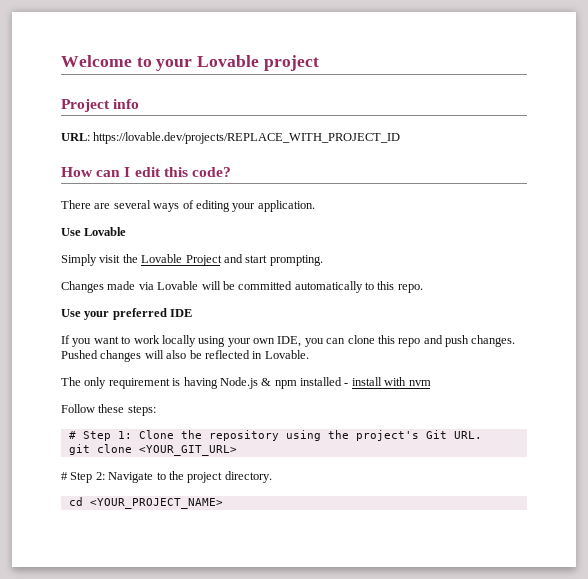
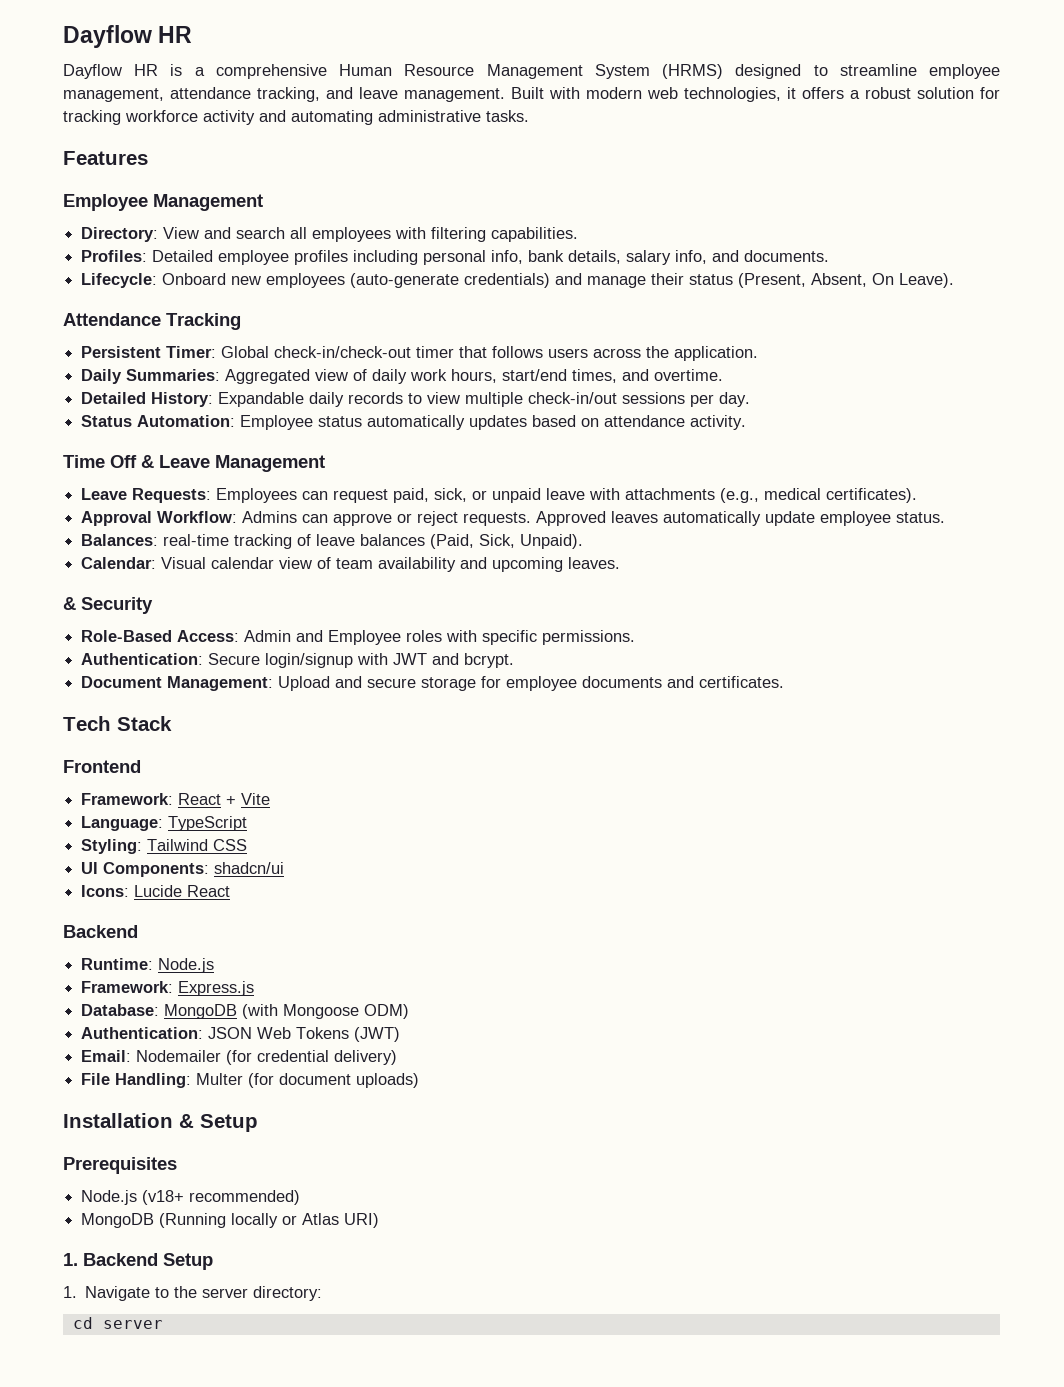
[61,55,319,71] [61,99,140,112] [61,132,401,144] [61,167,231,177] [61,200,315,212] [61,227,127,236] [61,254,323,266] [61,281,423,293] [61,308,193,320] [61,335,516,347] [61,350,309,362] [61,377,431,389] [61,404,156,416] [68,430,482,441] [68,444,237,456] [61,472,105,483] Welcome to your Lovable project // Project info // URL: https://lovable.dev/projects/REPLACE_WITH_PROJECT_ID // How can I edit this code? // There are several ways of editing your application. // Use Lovable // Simply visit the Lovable Project and start prompting. // Changes made via Lovable will be committed automatically to this repo. // Use your preferred IDE // If you want to work locally using your own IDE, you can clone this repo and push changes. Pushed changes will also be reflected in Lovable. // The only requirement is having Node.js & npm installed - install with nvm // Follow these steps: // # Step 1: Clone the repository using the project's Git URL. // git clone <YOUR_GIT_URL> // # Step 2: -> [63,25,193,48] [63,64,1001,79] [63,87,1000,102] [63,110,529,125] [63,151,148,165] [63,194,263,211] [81,227,579,242] [81,250,830,265] [81,273,955,288] [63,313,241,330] [81,346,759,361] [81,369,724,384] [81,392,751,407] [81,415,747,430] [63,455,325,472] [81,488,918,503] [81,511,946,526] [81,534,584,549] [81,557,621,572] [63,597,153,614] [81,630,636,645] [81,653,515,668] [81,676,785,691] [63,716,172,731] [63,760,141,773] [81,793,271,805] [81,816,248,831] [81,839,248,854] [81,862,285,877] [81,885,231,897] [63,925,138,938] [81,958,215,973] [81,981,255,996] [81,1004,410,1019] [81,1027,401,1042] [81,1050,398,1065] [81,1073,420,1088] [63,1113,258,1132] [63,1157,177,1174] [81,1190,301,1205] [81,1213,380,1228] [63,1253,213,1270] [63,1286,77,1298] Dayflow HR // Dayflow HR is a comprehensive Human Resource Management System (HRMS) designed to streamline employee management, attendance tracking, and leave management. Built with modern web technologies, it offers a robust solution for tracking workforce activity and automating administrative tasks. // Features // Employee Management // Directory: View and search all employees with filtering capabilities. // Profiles: Detailed employee profiles including personal info, bank details, salary info, and documents. // Lifecycle: Onboard new employees (auto-generate credentials) and manage their status (Present, Absent, On Leave). // Attendance Tracking // Persistent Timer: Global check-in/check-out timer that follows users across the application. // Daily Summaries: Aggregated view of daily work hours, start/end times, and overtime. // Detailed History: Expandable daily records to view multiple check-in/out sessions per day. // Status Automation: Employee status automatically updates based on attendance activity. // Time Off & Leave Management // Leave Requests: Employees can request paid, sick, or unpaid leave with attachments (e.g., medical certificates). // Approval Workflow: Admins can approve or reject requests. Approved leaves automatically update employee status. // Balances: real-time tracking of leave balances (Paid, Sick, Unpaid). // Calendar: Visual calendar view of team availability and upcoming leaves. // & Security // Role-Based Access: Admin and Employee roles with specific permissions. // Authentication: Secure login/signup with JWT and bcrypt. // Document Management: Upload and secure storage for employee documents and certificates. // Tech Stack // Frontend // Framework: React + Vite // Language: TypeScript // Styling: Tailwind CSS // UI Components: shadcn/ui // Icons: Lucide React // Backend // Runtime: Node.js // Framework: Express.js // Database: MongoDB (with Mongoose ODM) // Authentication: JSON Web Tokens (JWT) // Email: Nodemailer (for credential delivery) // File Handling: Multer (for document uploads) // Installation & Setup // Prerequisites // Node.js (v18+ recommended) // MongoDB (Running locally or Atlas URI) // 1. Backend Setup // 1.
[187,471,272,483] project directory. -> [202,1286,323,1301] server directory:
[89,498,223,509] <YOUR_PROJECT_NAME> -> [102,1320,163,1329] server

